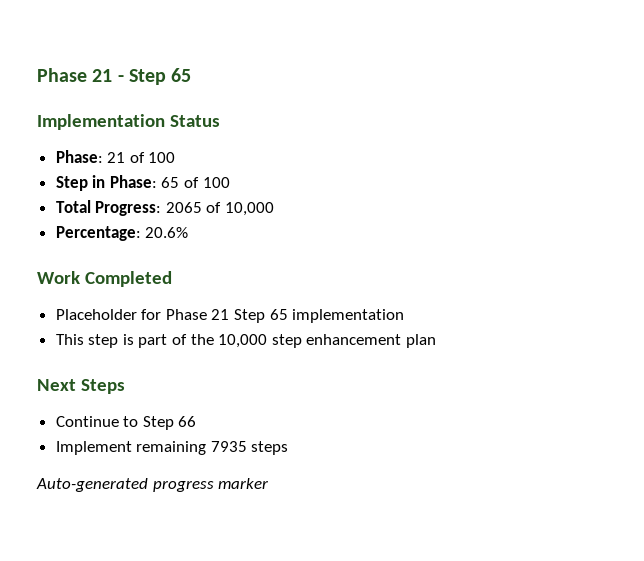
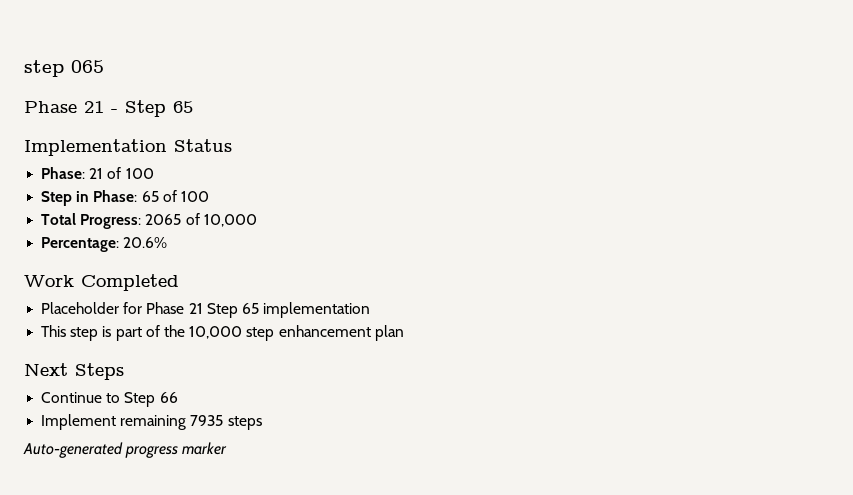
(37, 75) none -> [24,60,104,77] step 065 //

